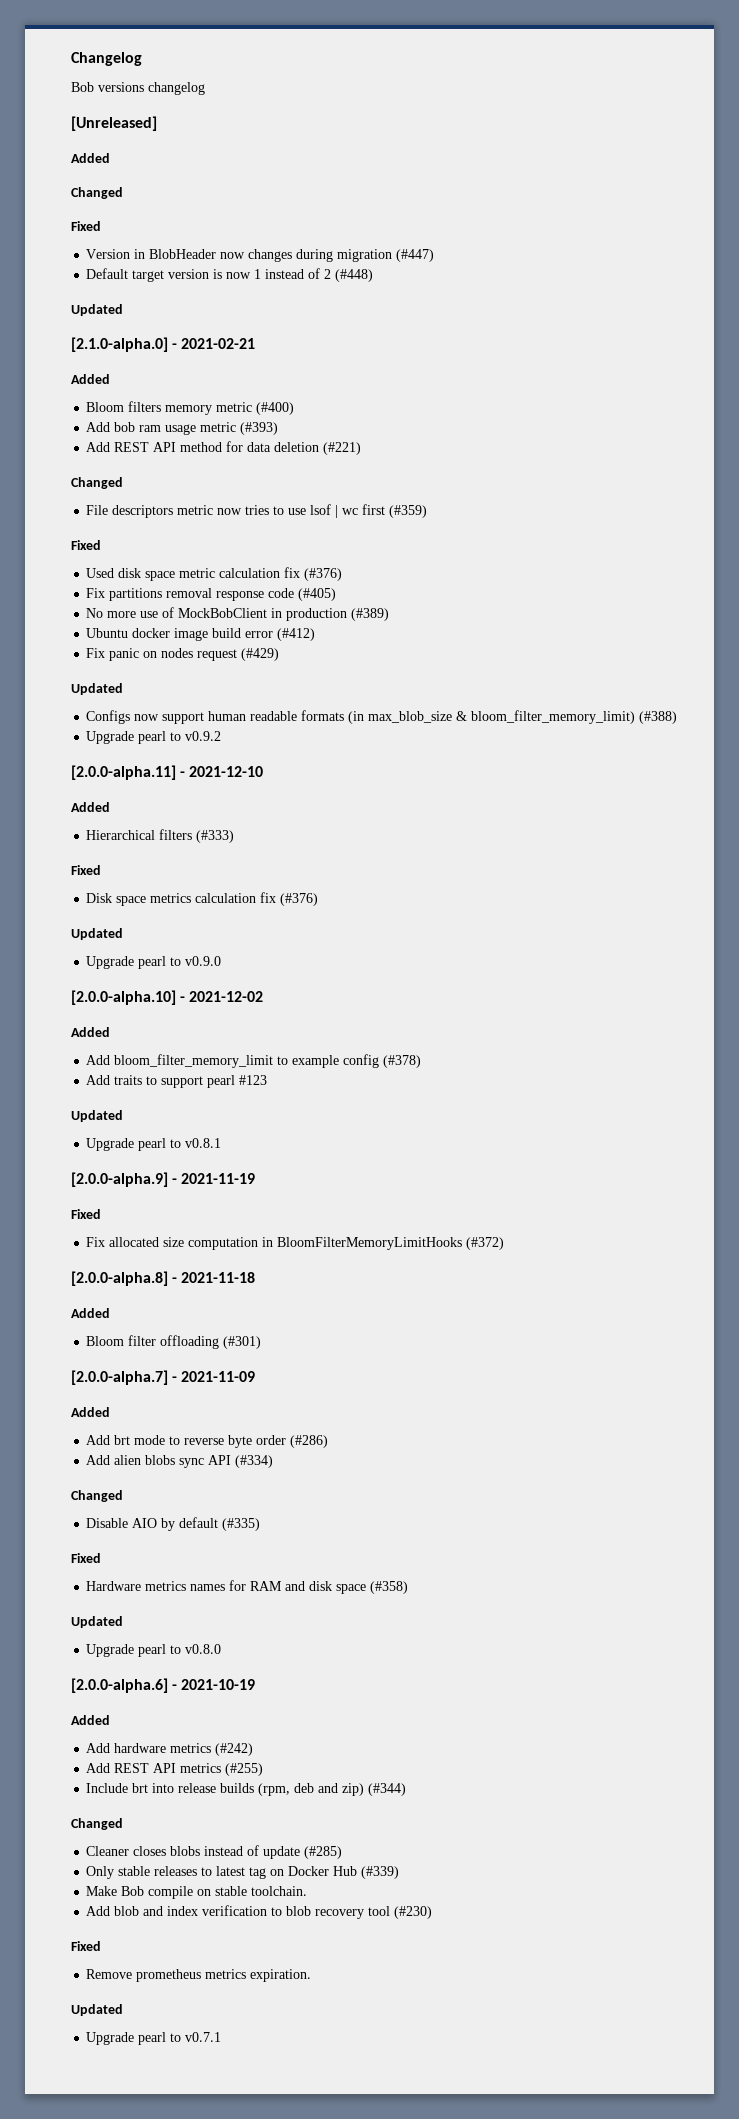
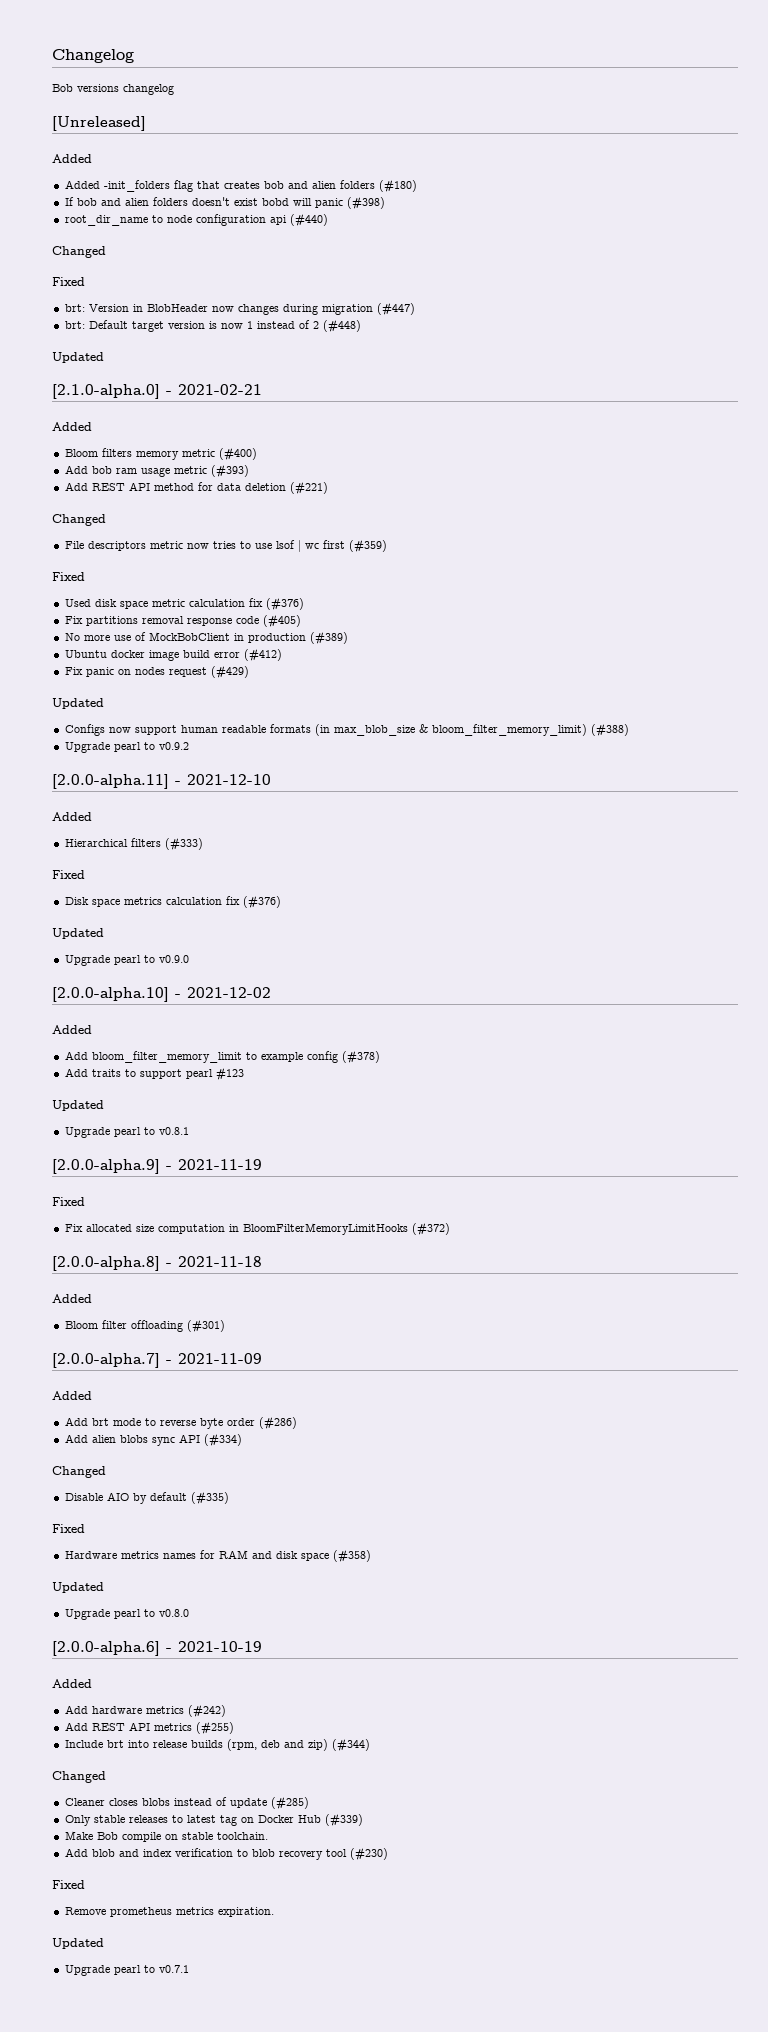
(110, 158) none -> [64,179,417,193] [64,196,385,210] [64,213,328,227] // Added -init_folders flag that creates bob and alien folders (#180) // If bob and alien folders doesn't exist bobd will panic (#398) // root_dir_name to node configuration api (#440)
(101, 226) none -> [64,304,85,312] brt:
(435, 255) none -> [64,321,85,329] brt:

